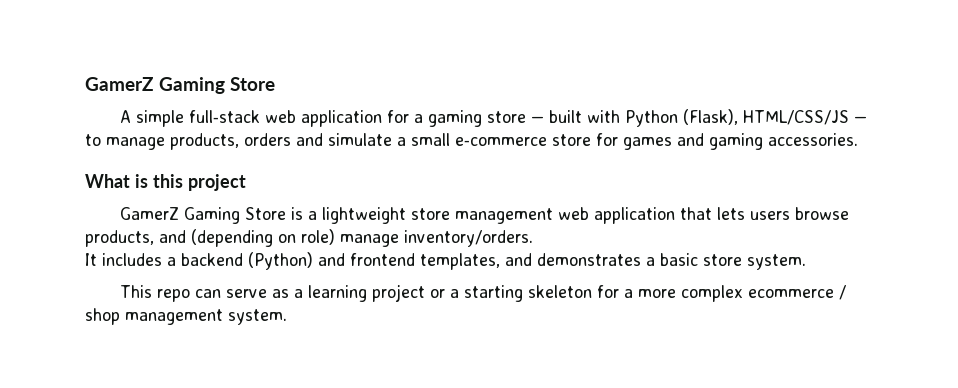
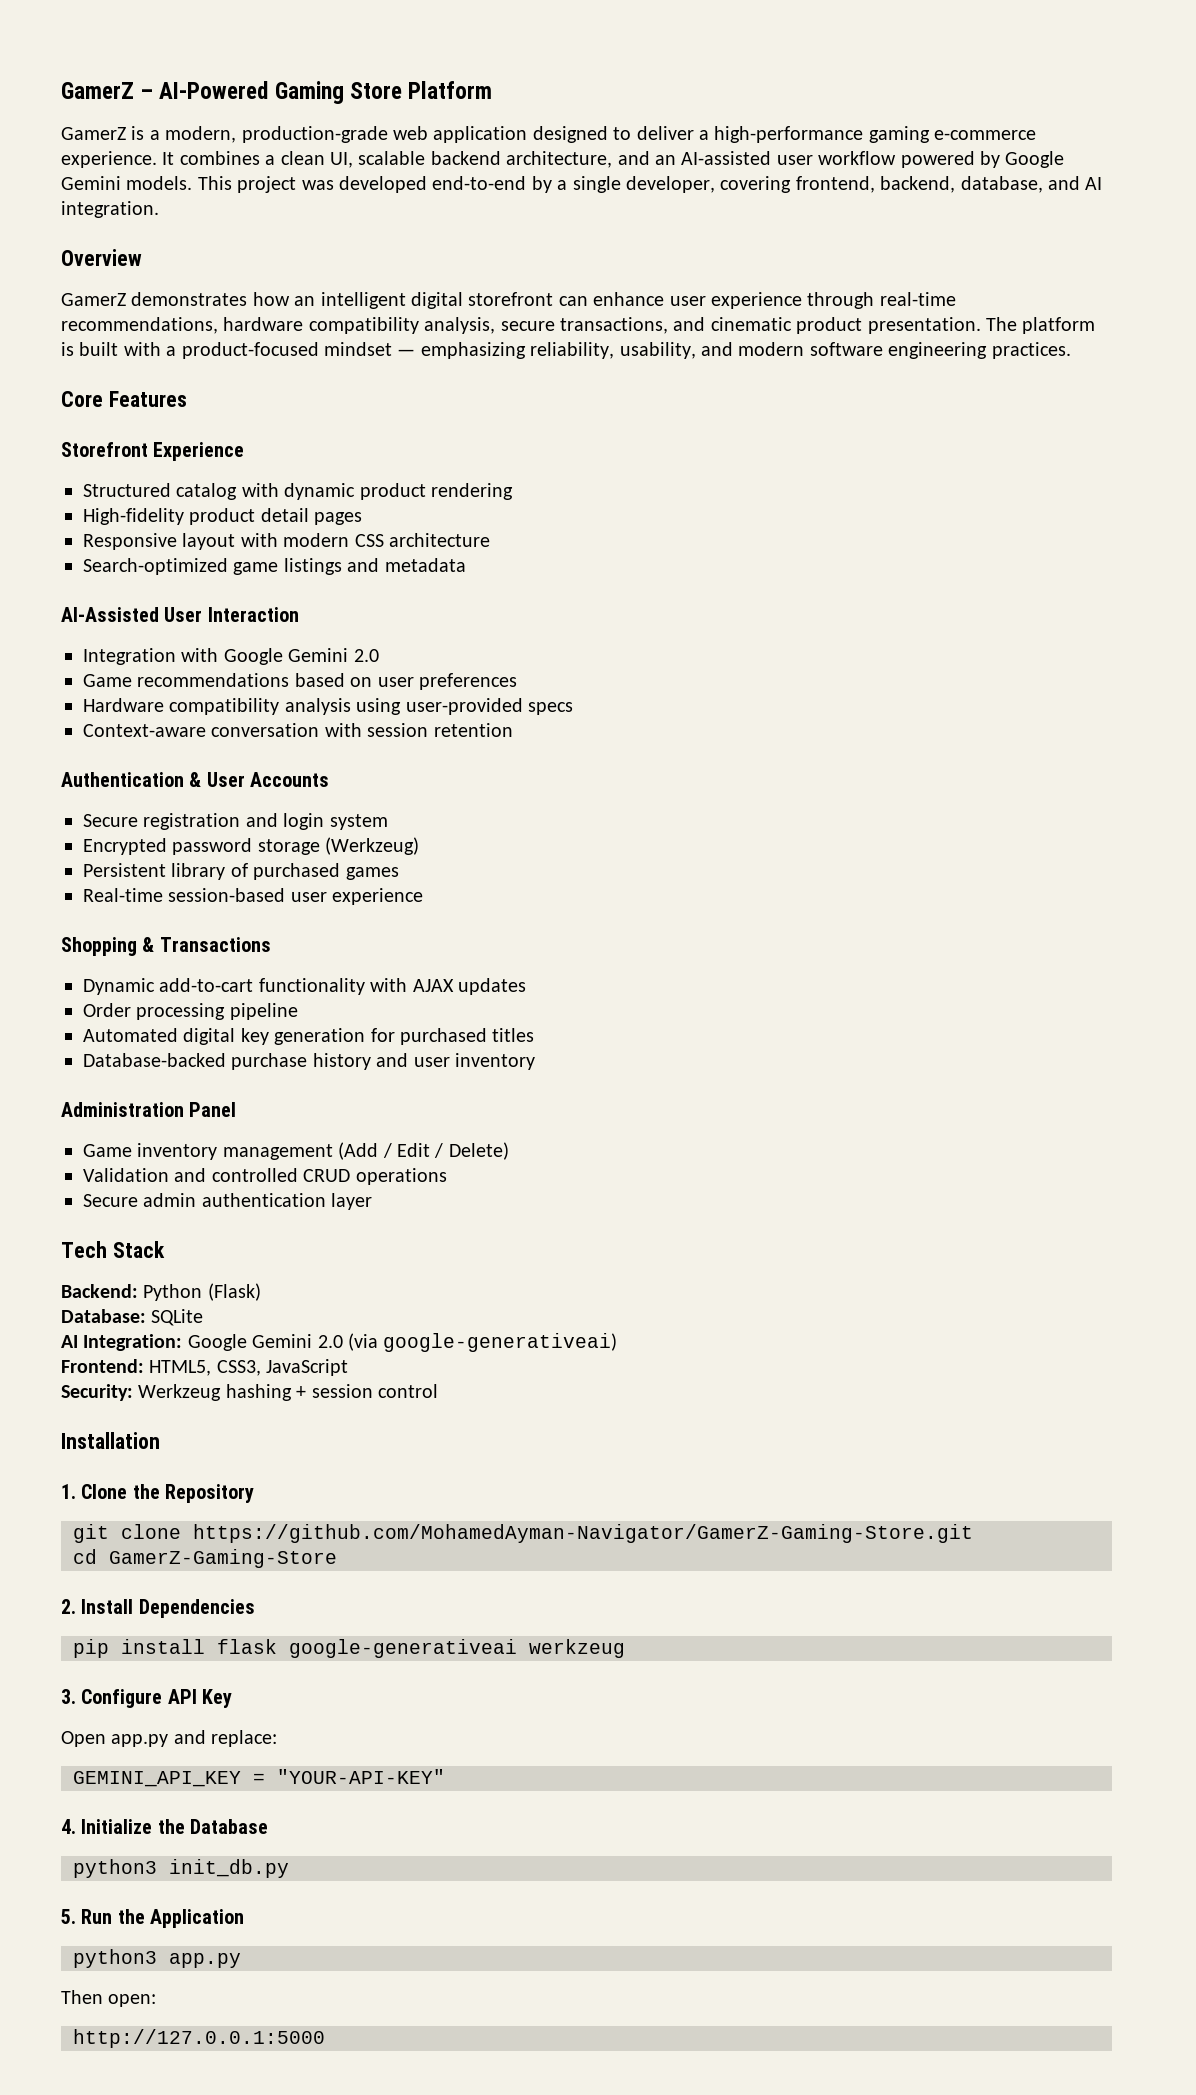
[85,77,276,94] [120,109,868,127] [85,133,858,150] [85,174,246,191] [120,207,850,224] [85,229,533,247] [85,252,806,270] [120,284,847,302] [85,308,287,325] GamerZ Gaming Store // A simple full‑stack web application for a gaming store — built with Python (Flask), HTML/CSS/JS — to manage products, orders and simulate a small e‑commerce store for games and gaming accessories. // What is this project // GamerZ Gaming Store is a lightweight store management web application that lets users browse products, and (depending on role) manage inventory/orders. // It includes a backend (Python) and frontend templates, and demonstrates a basic store system. // This repo can serve as a learning project or a starting skeleton for a more complex ecommerce / shop management system. -> [61,81,493,104] [61,126,1037,143] [61,151,1065,168] [61,176,1103,193] [61,201,159,218] [61,249,142,266] [61,292,956,309] [61,317,1096,334] [61,342,1071,359] [61,391,187,407] [61,442,245,461] [83,483,513,500] [83,508,363,525] [83,533,490,550] [83,558,466,575] [61,607,299,622] [83,648,379,665] [83,673,517,690] [83,698,573,715] [83,723,513,737] [61,772,330,787] [83,813,388,830] [83,837,420,855] [83,863,399,880] [83,888,424,905] [61,937,271,956] [83,978,526,995] [83,1003,298,1020] [83,1028,535,1045] [83,1053,535,1070] [61,1102,237,1117] [83,1142,509,1160] [83,1168,447,1185] [83,1193,373,1210] [61,1241,165,1258] [61,1283,261,1301] [61,1309,204,1326] [61,1333,618,1352] [61,1359,349,1376] [61,1384,438,1401] [61,1432,160,1449] [61,1484,255,1503] [73,1524,973,1543] [73,1549,337,1568] [61,1599,255,1618] [73,1639,625,1658] [61,1689,233,1708] [61,1730,278,1747] [73,1769,445,1787] [61,1819,269,1834] [73,1859,289,1878] [61,1909,245,1928] [73,1949,241,1968] [61,1990,157,2007] [73,2029,325,2048] GamerZ – AI-Powered Gaming Store Platform // GamerZ is a modern, production-grade web application designed to deliver a high-performance gaming e-commerce experience. It combines a clean UI, scalable backend architecture, and an AI-assisted user workflow powered by Google Gemini models. This project was developed end-to-end by a single developer, covering frontend, backend, database, and AI integration. // Overview // GamerZ demonstrates how an intelligent digital storefront can enhance user experience through real-time recommendations, hardware compatibility analysis, secure transactions, and cinematic product presentation. The platform is built with a product-focused mindset — emphasizing reliability, usability, and modern software engineering practices. // Core Features // Storefront Experience // Structured catalog with dynamic product rendering // High-fidelity product detail pages // Responsive layout with modern CSS architecture // Search-optimized game listings and metadata // AI-Assisted User Interaction // Integration with Google Gemini 2.0 // Game recommendations based on user preferences // Hardware compatibility analysis using user-provided specs // Context-aware conversation with session retention // Authentication & User Accounts // Secure registration and login system // Encrypted password storage (Werkzeug) // Persistent library of purchased games // Real-time session-based user experience // Shopping & Transactions // Dynamic add-to-cart functionality with AJAX updates // Order processing pipeline // Automated digital key generation for purchased titles // Database-backed purchase history and user inventory // Administration Panel // Game inventory management (Add / Edit / Delete) // Validation and controlled CRUD operations // Secure admin authentication layer // Tech Stack // Backend: Python (Flask) // Database: SQLite // AI Integration: Google Gemini 2.0 (via google-generativeai) // Frontend: HTML5, CSS3, JavaScript // Security: Werkzeug hashing + session control // Installation // 1. Clone the Repository // git clone https://github.com/MohamedAyman-Navigator/GamerZ-Gaming-Store.git // cd GamerZ-Gaming-Store // 2. Install Dependencies // pip install flask google-generativeai werkzeug // 3. Configure API Key // Open app.py and replace: // GEMINI_API_KEY = "YOUR-API-KEY" // 4. Initialize the Database // python3 init_db.py // 5. Run the Application // python3 app.py // Then open: // http://127.0.0.1:5000

